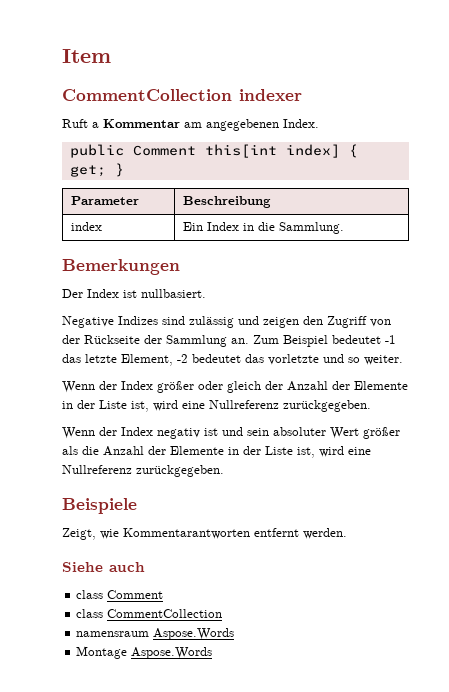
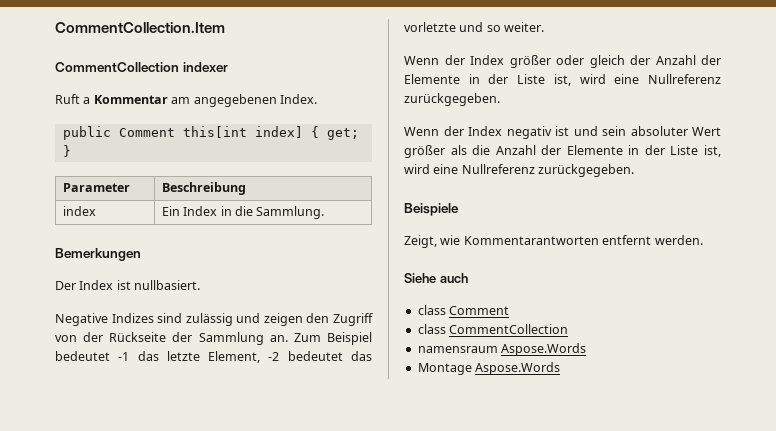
[62,49,111,63] Item -> [55,22,225,33] CommentCollection.Item

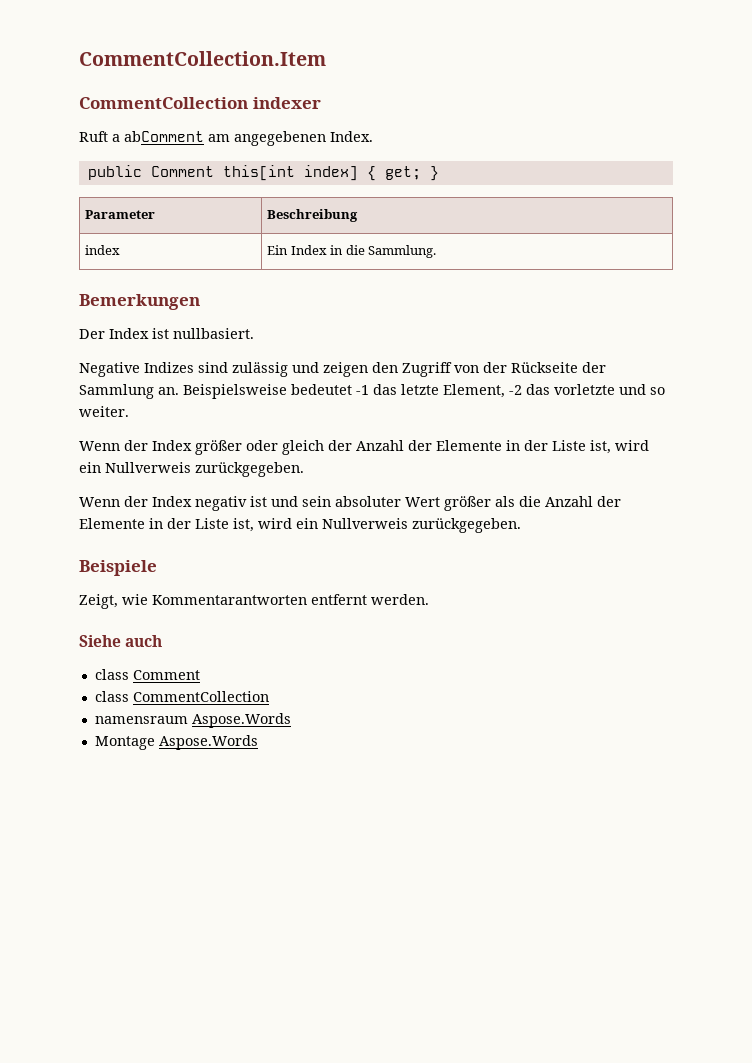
[93,95,168,104] Kommentar -> [124,131,204,142] abComment
[293,332,372,345] Zum Beispiel -> [183,384,287,399] Beispielsweise
[287,351,343,361] bedeutet -> (522, 390) none
[614,74,721,84] eine Nullreferenz -> [79,462,191,473] ein Nullverweis
[433,164,535,174] eine Nullreferenz -> [296,518,408,529] ein Nullverweis

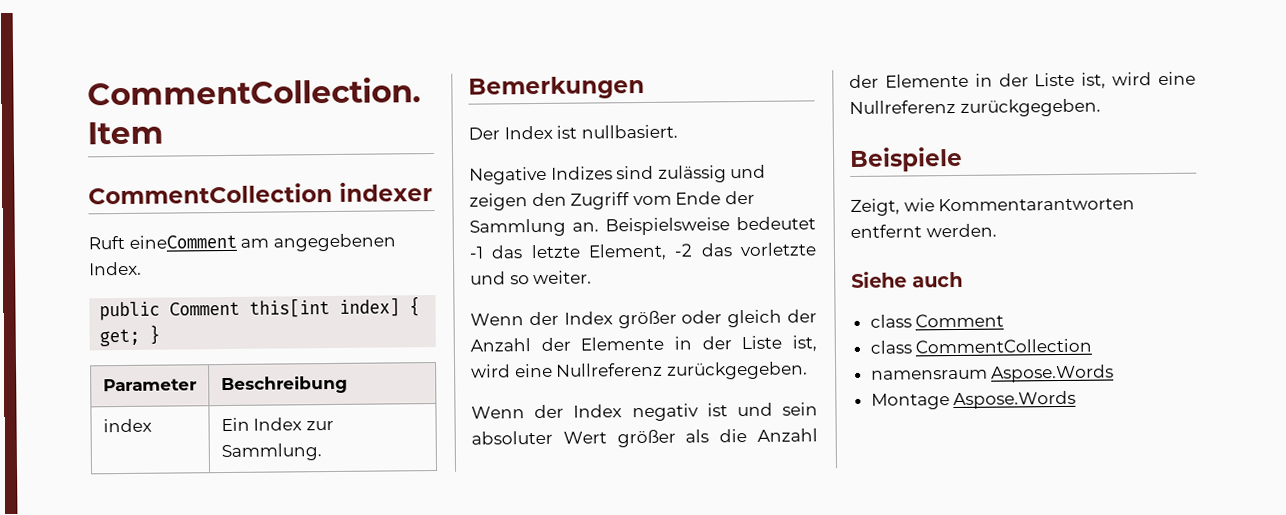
[112,131,204,142] a abComment -> [128,234,237,249] eineComment
[330,245,365,255] in die -> [305,420,334,431] zur
[454,362,578,373] von der Rückseite -> [632,191,722,206] vom Ende
[79,462,191,473] ein Nullverweis -> [514,362,664,378] eine Nullreferenz
[296,518,408,529] ein Nullverweis -> [1158,71,1196,86] [849,99,956,115] eine Nullreferenz

